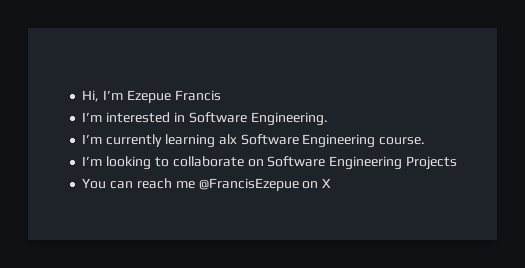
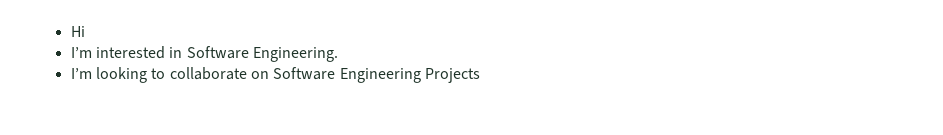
[82,90,221,103] Hi, I’m Ezepue Francis -> [70,26,85,37] Hi
[82,134,426,148] // I’m currently learning alx Software Engineering course. -> (338, 54) none
[82,178,332,191] // You can reach me @FrancisEzepue on X -> (480, 75) none

